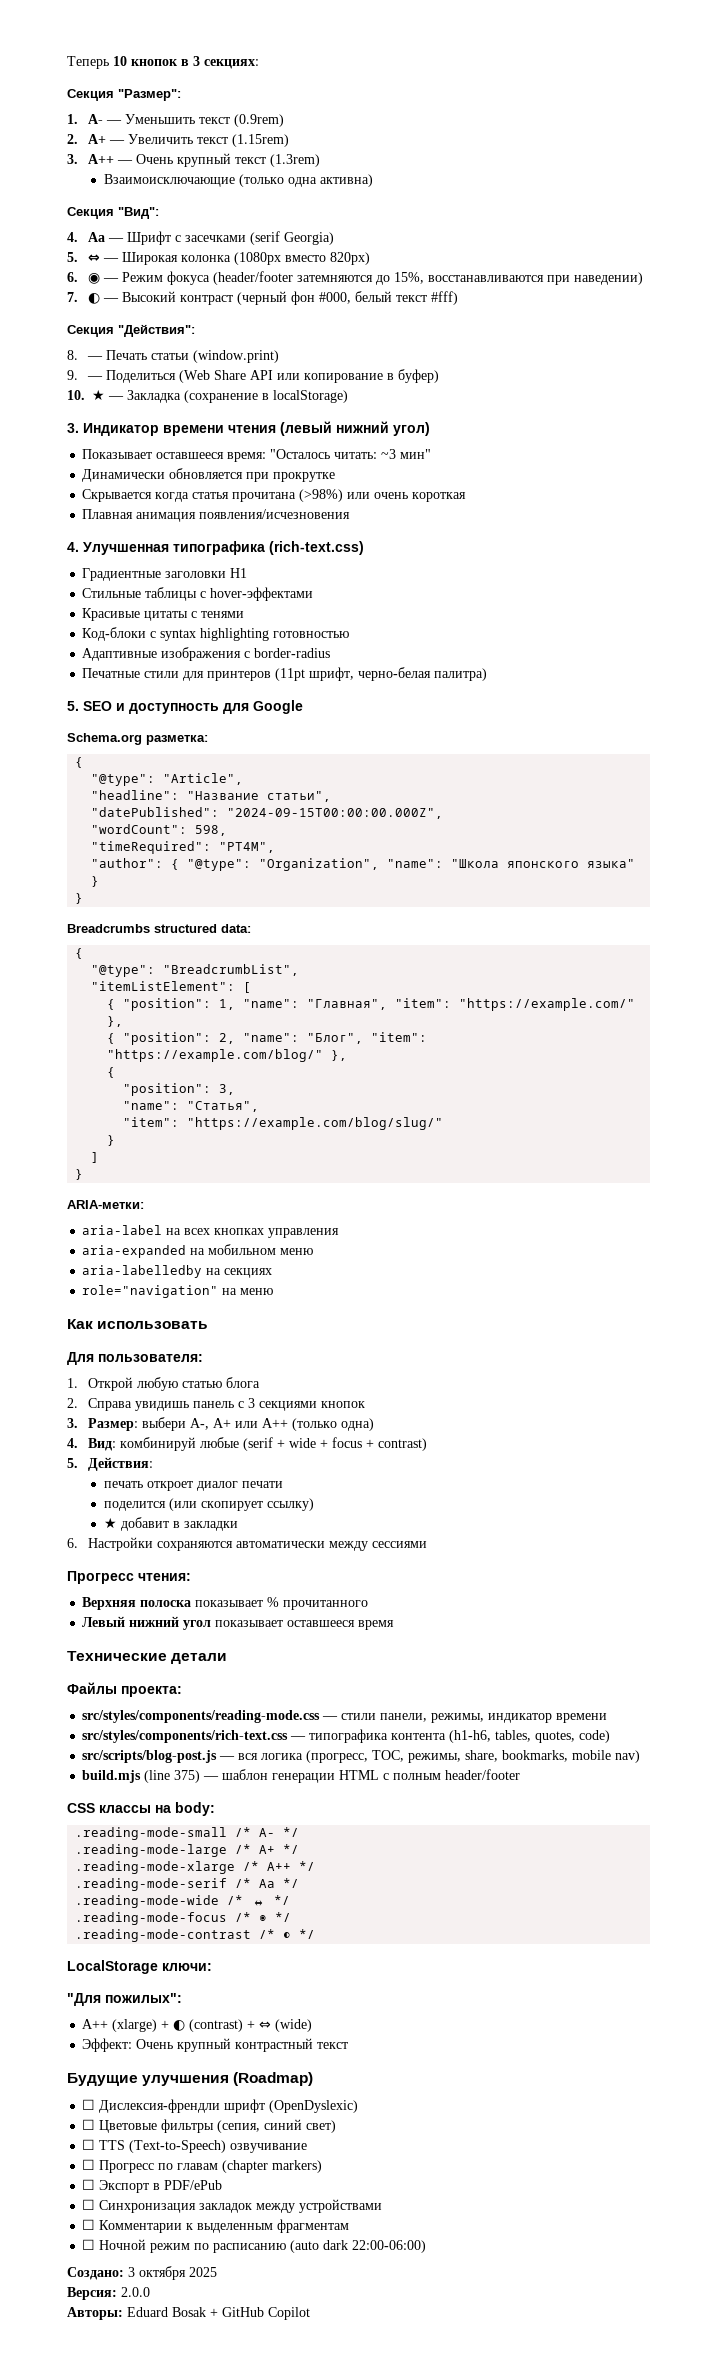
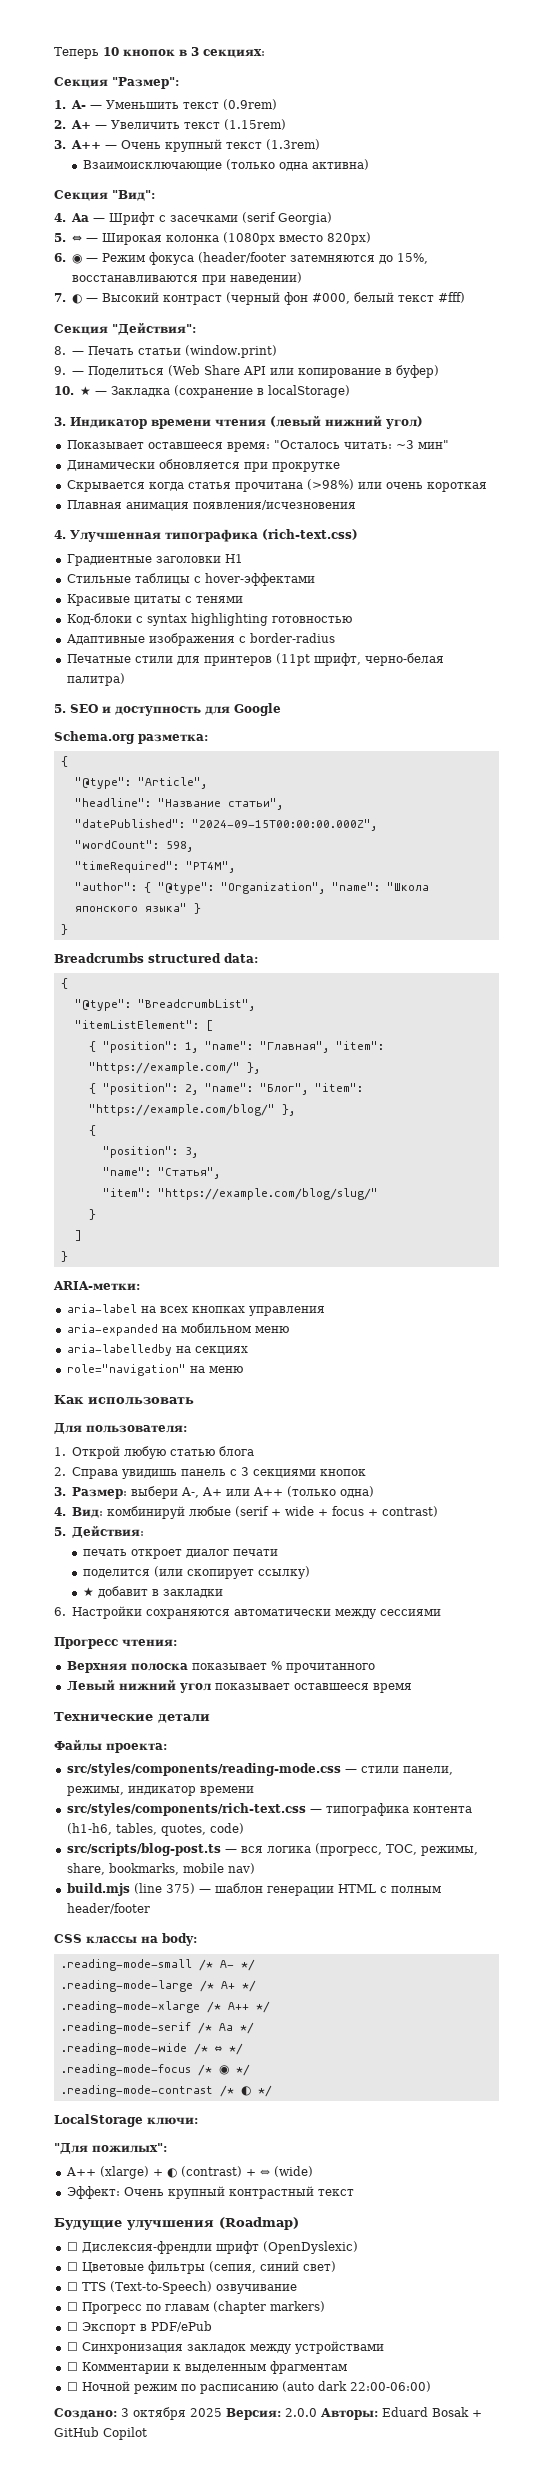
[82,1750,218,1763] src/scripts/blog-post.js -> [66,1843,221,1856] src/scripts/blog-post.ts
(217, 2272) // -> (222, 2412) none
(150, 2292) // -> (317, 2412) none

